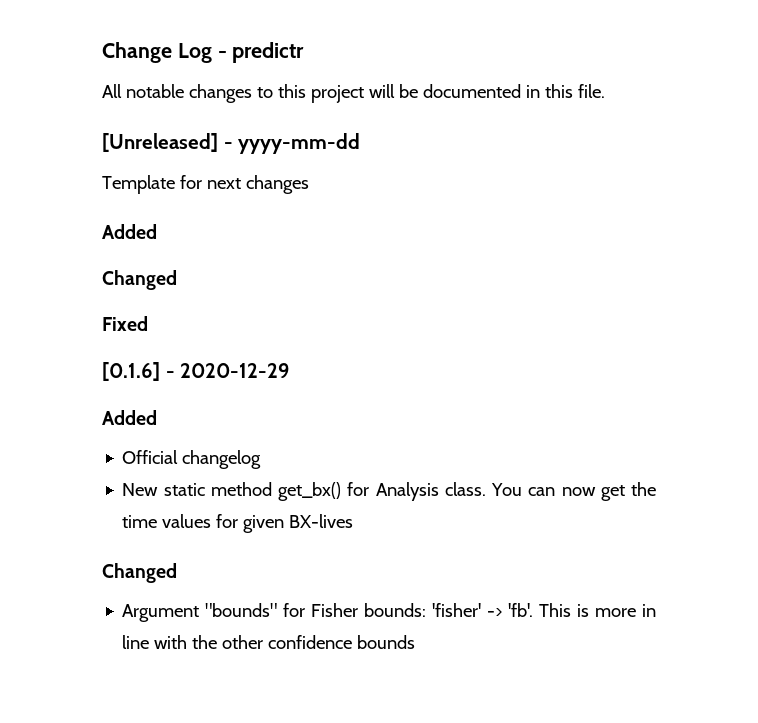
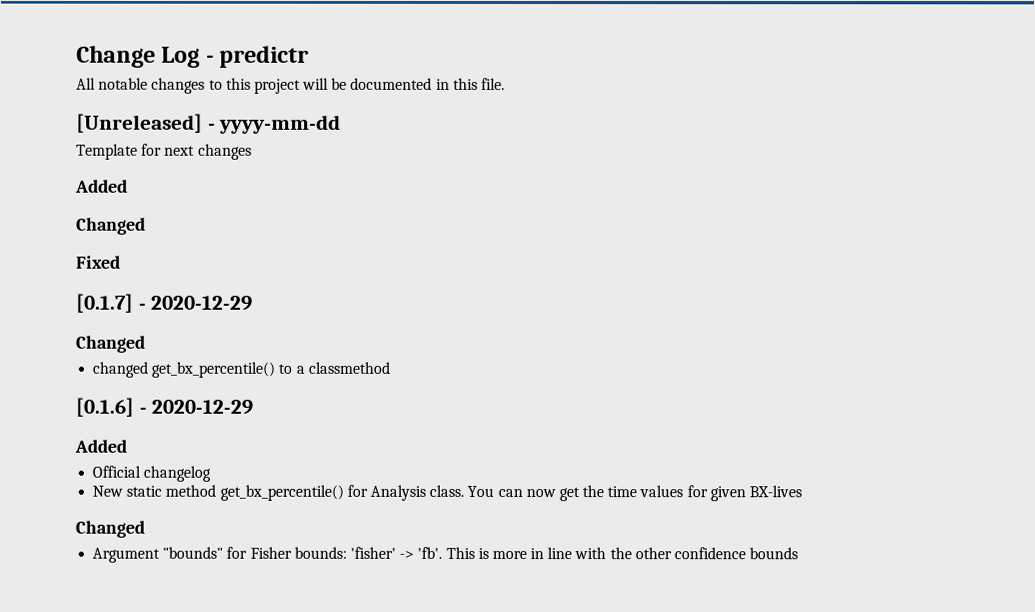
(148, 323) none -> [75,293,254,313] [75,335,145,353] [92,361,390,378] // [0.1.7] - 2020-12-29 // Changed // changed get_bx_percentile() to a classmethod
[278,482,342,501] get_bx() -> [219,484,344,501] get_bx_percentile()

